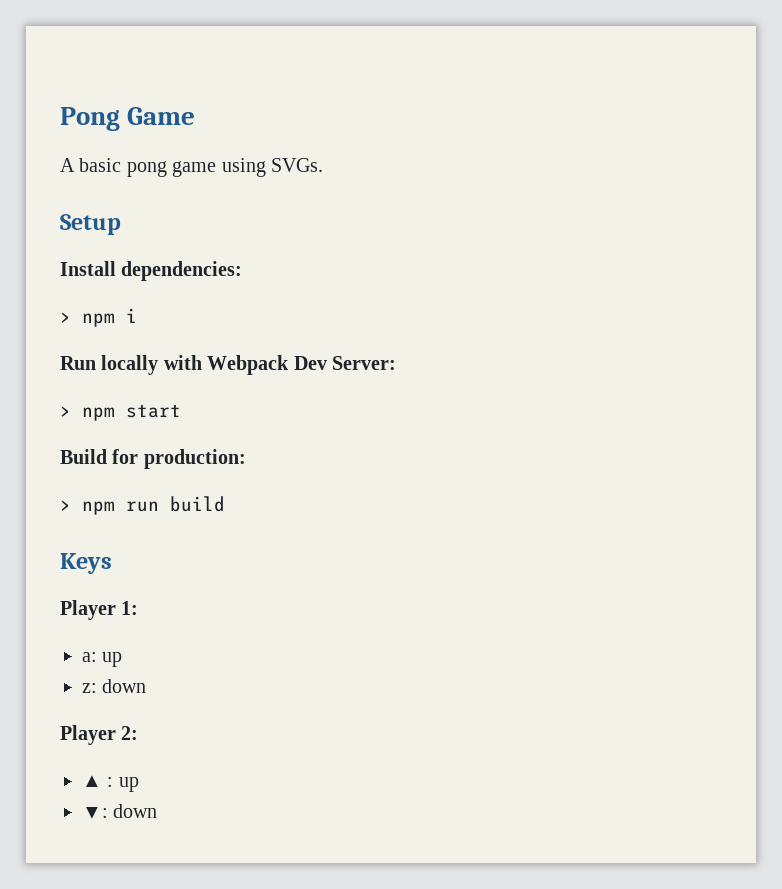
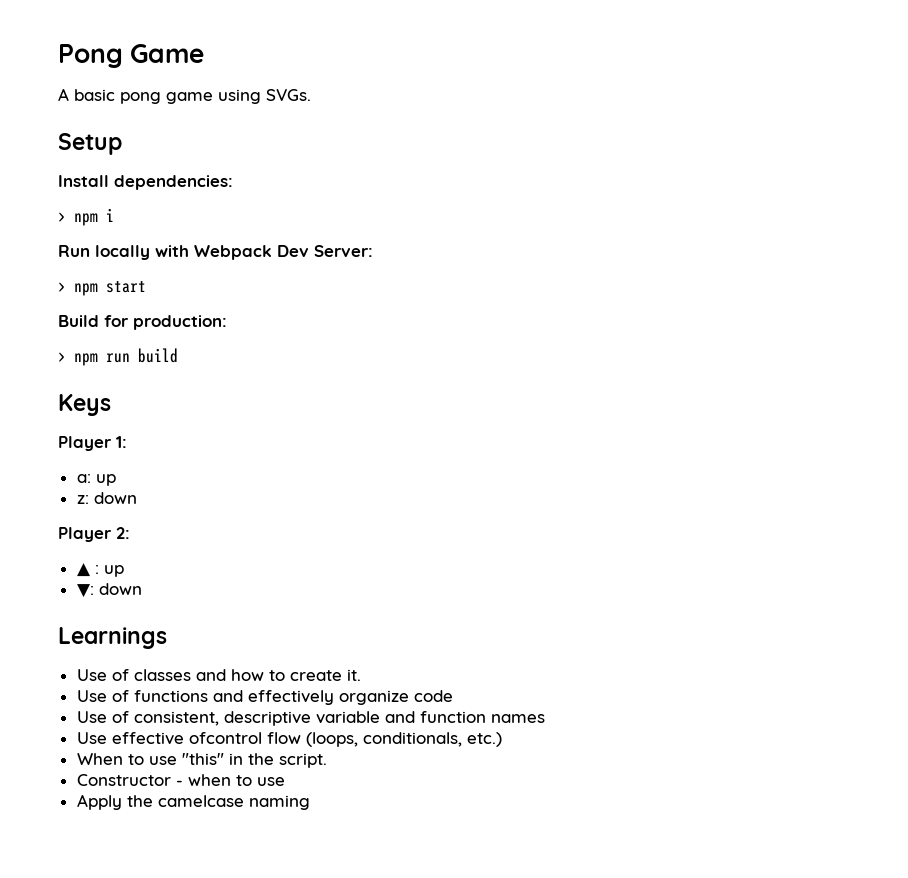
(158, 811) none -> [58,627,167,649] [76,669,361,681] [76,690,453,705] [76,711,545,726] [76,732,502,747] [76,753,327,768] [76,774,285,786] [76,794,310,810] // Learnings // Use of classes and how to create it. // Use of functions and effectively organize code // Use of consistent, descriptive variable and function names // Use effective ofcontrol flow (loops, conditionals, etc.) // When to use "this" in the script. // Constructor - when to use // Apply the camelcase naming

